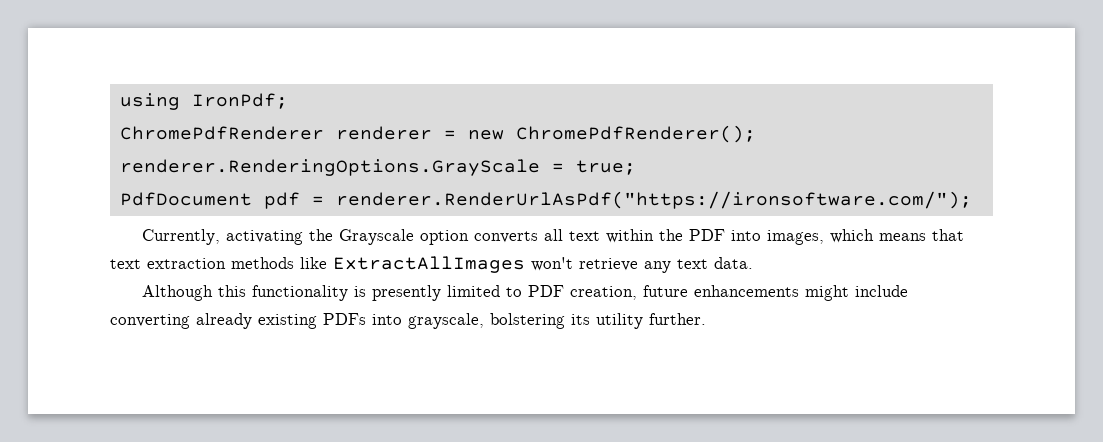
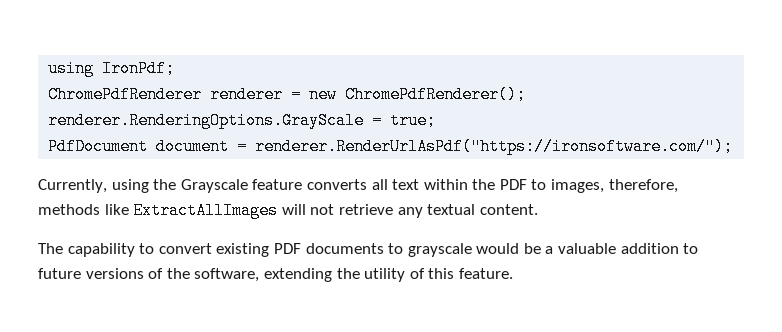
[263,192,300,209] pdf -> [156,138,230,155] document
[225,230,303,245] activating -> [111,179,149,193] using
[419,230,469,245] option -> [252,179,303,190] feature
[730,229,964,245] [110,256,753,273] [141,285,908,301] [110,313,706,329] into images, which means that text extraction methods like ExtractAllImages won't retrieve any text data. // Although this functionality is presently limited to PDF creation, future enhancements might include converting already existing PDFs into grayscale, bolstering its utility further. -> [531,179,678,193] [38,202,538,219] [38,243,699,257] [38,268,513,282] to images, therefore, methods like ExtractAllImages will not retrieve any textual content. // The capability to convert existing PDF documents to grayscale would be a valuable addition to future versions of the software, extending the utility of this feature.

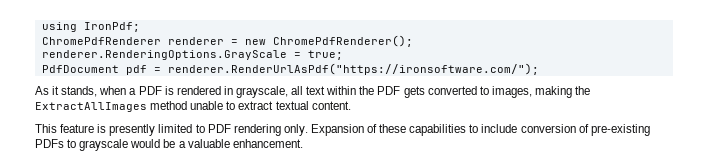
[156,138,230,155] document -> [125,65,147,75] pdf
[38,179,367,193] Currently, using the Grayscale feature converts -> [35,86,288,98] As it stands, when a PDF is rendered in grayscale,
[531,179,678,193] [38,202,538,219] [38,243,384,257] to images, therefore, methods like ExtractAllImages will not retrieve any textual content. // The capability to convert existing PDF documents -> [403,86,591,98] [35,101,351,112] [35,124,650,136] [35,139,64,148] gets converted to images, making the ExtractAllImages method unable to extract textual content. // This feature is presently limited to PDF rendering only. Expansion of these capabilities to include conversion of pre-existing PDFs
[620,243,699,254] [38,268,513,282] addition to future versions of the software, extending the utility of this feature. -> [232,139,303,148] enhancement.

